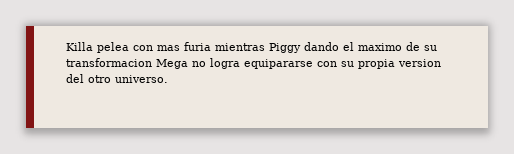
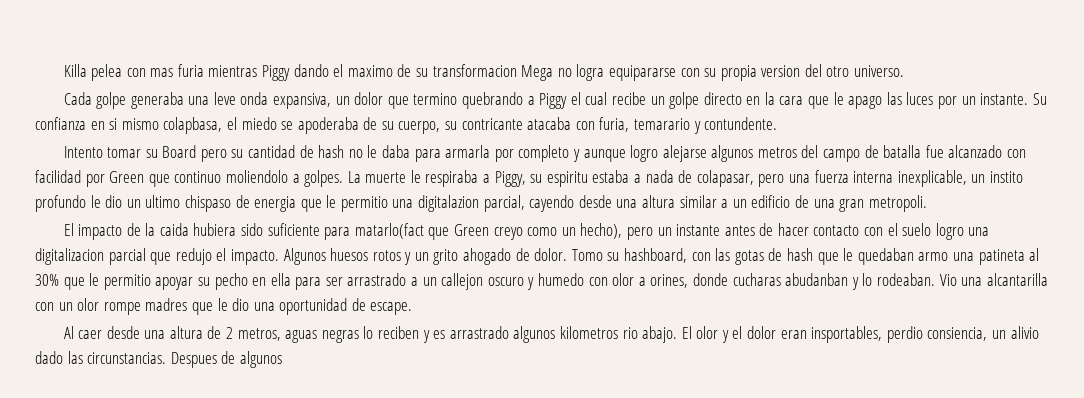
(168, 79) none -> [63,92,1047,109] [35,117,778,134] [63,145,1027,162] [35,170,1023,187] [35,195,927,212] [63,223,990,240] [35,248,1040,265] [35,273,1048,290] [35,298,413,315] [63,326,1039,343] [35,351,282,368] // Cada golpe generaba una leve onda expansiva, un dolor que termino quebrando a Piggy el cual recibe un golpe directo en la cara que le apago las luces por un instante. Su confianza en si mismo colapbasa, el miedo se apoderaba de su cuerpo, su contricante atacaba con furia, temarario y contundente. // Intento tomar su Board pero su cantidad de hash no le daba para armarla por completo y aunque logro alejarse algunos metros del campo de batalla fue alcanzado con facilidad por Green que continuo moliendolo a golpes. La muerte le respiraba a Piggy, su espiritu estaba a nada de colapasar, pero una fuerza interna inexplicable, un instito profundo le dio un ultimo chispaso de energia que le permitio una digitalazion parcial, cayendo desde una altura similar a un edificio de una gran metropoli. // El impacto de la caida hubiera sido suficiente para matarlo(fact que Green creyo como un hecho), pero un instante antes de hacer contacto con el suelo logro una digitalizacion parcial que redujo el impacto. Algunos huesos rotos y un grito ahogado de dolor. Tomo su hashboard, con las gotas de hash que le quedaban armo una patineta al 30% que le permitio apoyar su pecho en ella para ser arrastrado a un callejon oscuro y humedo con olor a orines, donde cucharas abudanban y lo rodeaban. Vio una alcantarilla con un olor rompe madres que le dio una oportunidad de escape. // Al caer desde una altura de 2 metros, aguas negras lo reciben y es arrastrado algunos kilometros rio abajo. El olor y el dolor eran insportables, perdio consiencia, un alivio dado las circunstancias. Despues de algunos

